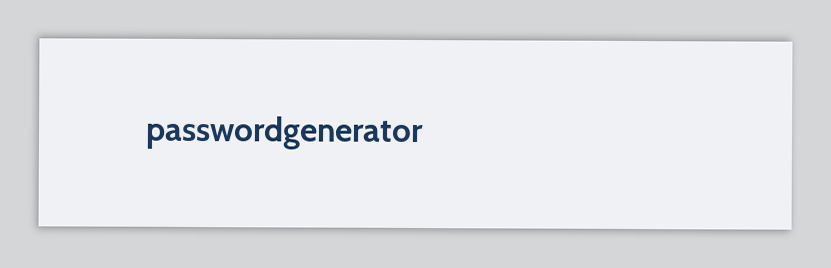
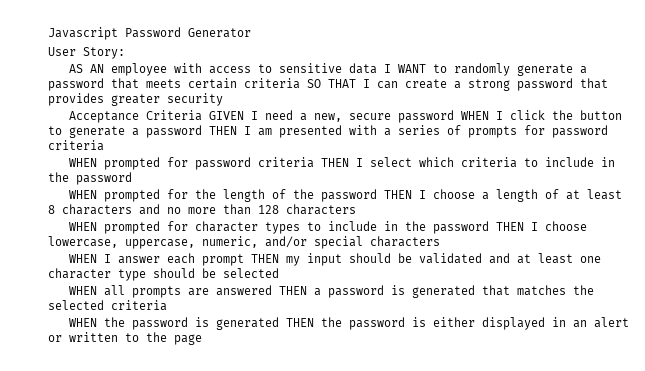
[145,115,424,151] passwordgenerator -> [48,27,251,40] [48,47,125,59] [68,63,587,76] [48,78,608,91] [48,93,223,106] [68,110,622,123] [48,125,608,138] [48,140,104,151] [68,157,615,170] [48,172,132,185] [68,189,622,202] [48,204,356,215] [68,221,587,234] [48,236,440,249] [68,253,601,266] [48,268,279,281] [68,285,594,298] [48,300,167,311] [68,317,629,330] [48,332,202,345] Javascript Password Generator // User Story: // AS AN employee with access to sensitive data I WANT to randomly generate a password that meets certain criteria SO THAT I can create a strong password that provides greater security // Acceptance Criteria GIVEN I need a new, secure password WHEN I click the button to generate a password THEN I am presented with a series of prompts for password criteria // WHEN prompted for password criteria THEN I select which criteria to include in the password // WHEN prompted for the length of the password THEN I choose a length of at least 8 characters and no more than 128 characters // WHEN prompted for character types to include in the password THEN I choose lowercase, uppercase, numeric, and/or special characters // WHEN I answer each prompt THEN my input should be validated and at least one character type should be selected // WHEN all prompts are answered THEN a password is generated that matches the selected criteria // WHEN the password is generated THEN the password is either displayed in an alert or written to the page

